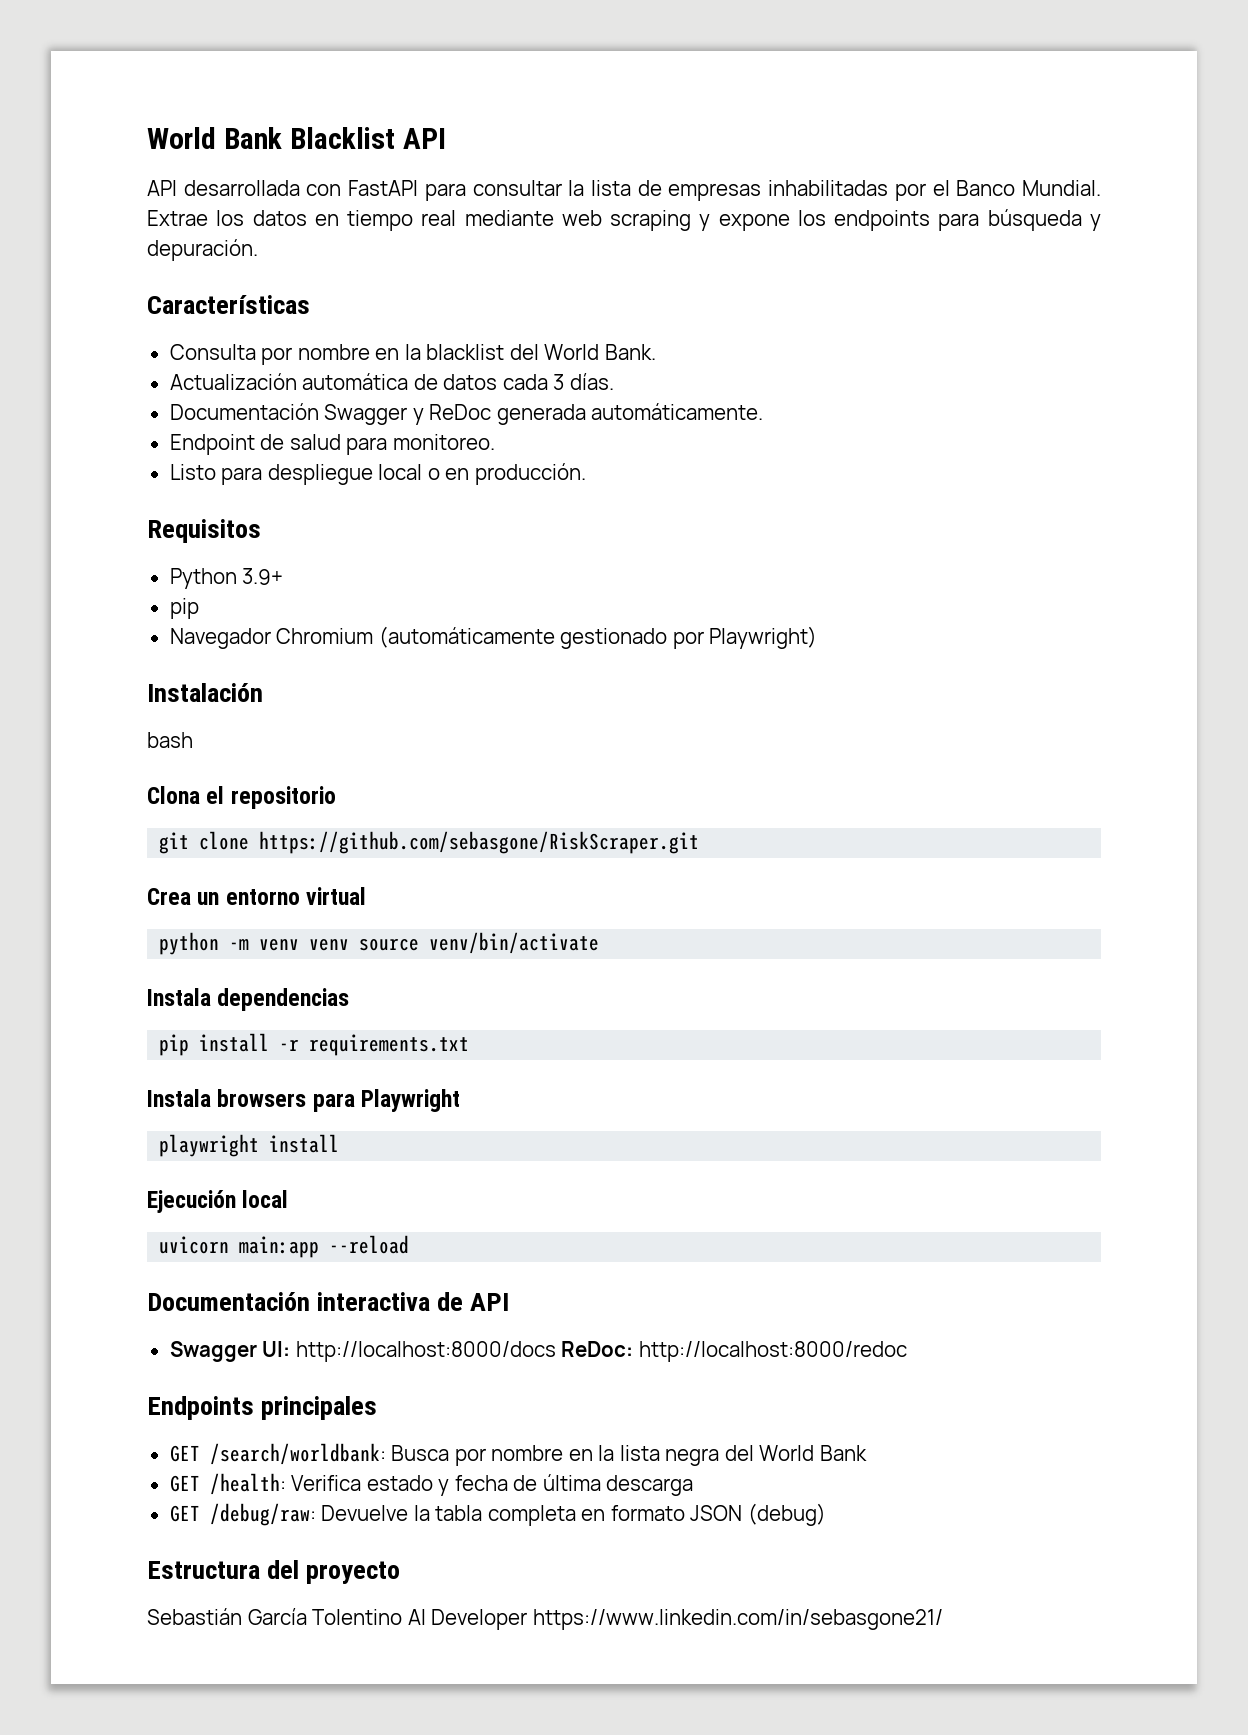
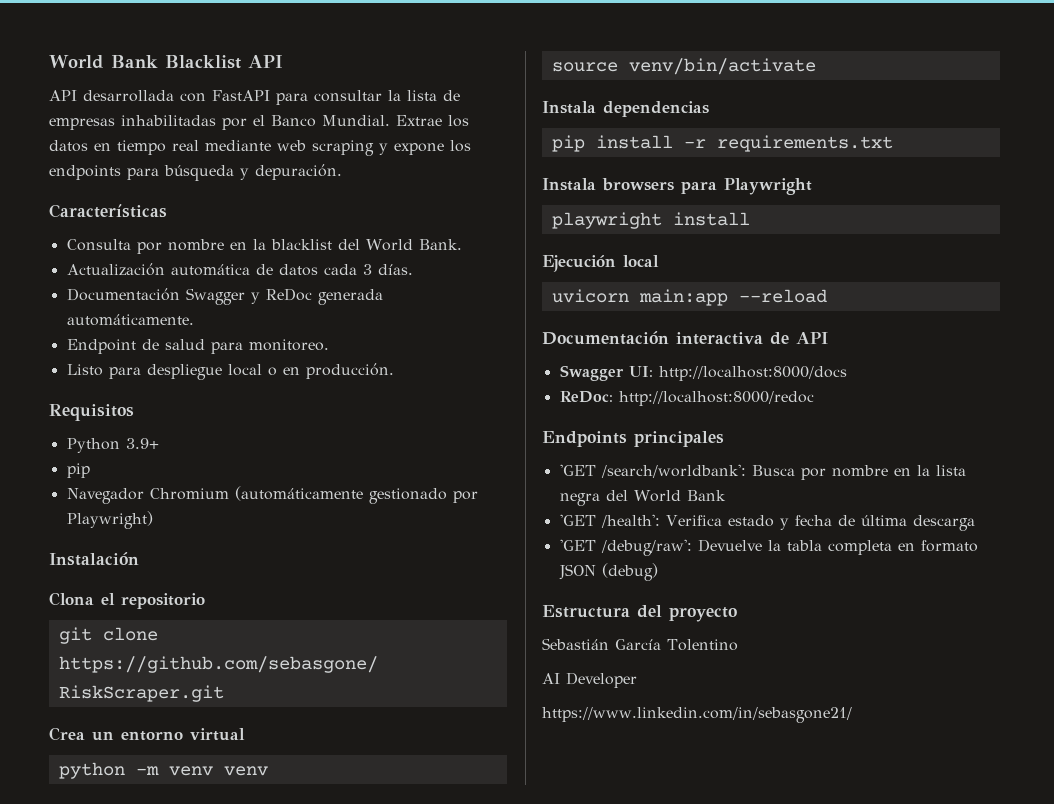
[147,732,193,748] // bash -> (139, 559) none
(350, 944) none -> (268, 771) //
(556, 1351) none -> (847, 373) //
[169,1443,386,1465] GET /search/worldbank: -> [559,464,746,478] 'GET /search/worldbank':
[169,1473,286,1495] GET /health: -> [559,514,660,528] 'GET /health':
[169,1503,316,1526] GET /debug/raw: -> [559,539,692,556] 'GET /debug/raw':
(403, 1617) none -> (738, 645) //
(528, 1619) none -> (637, 680) //

